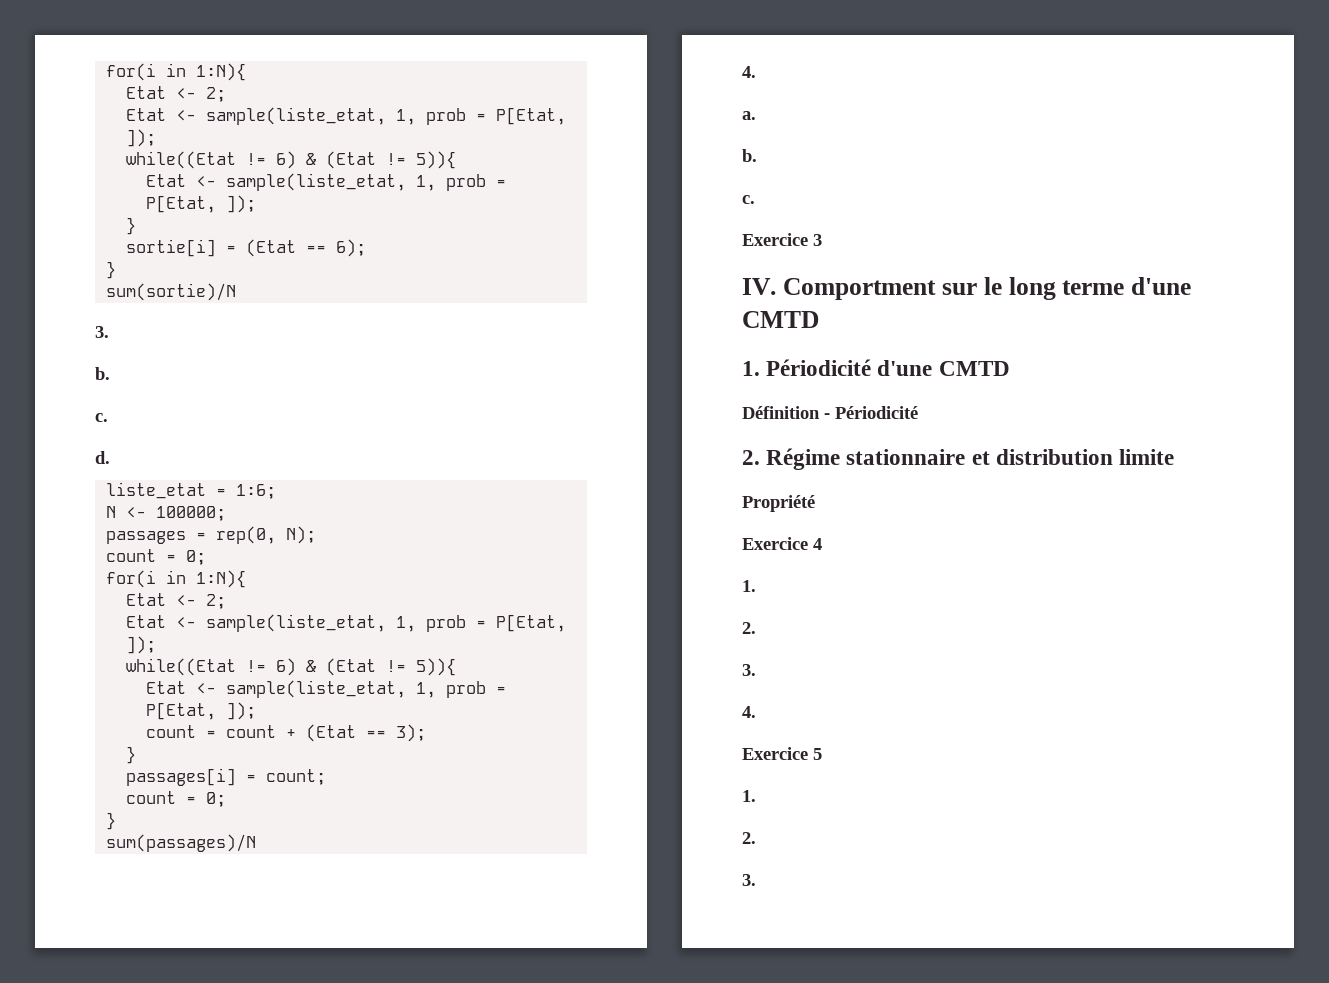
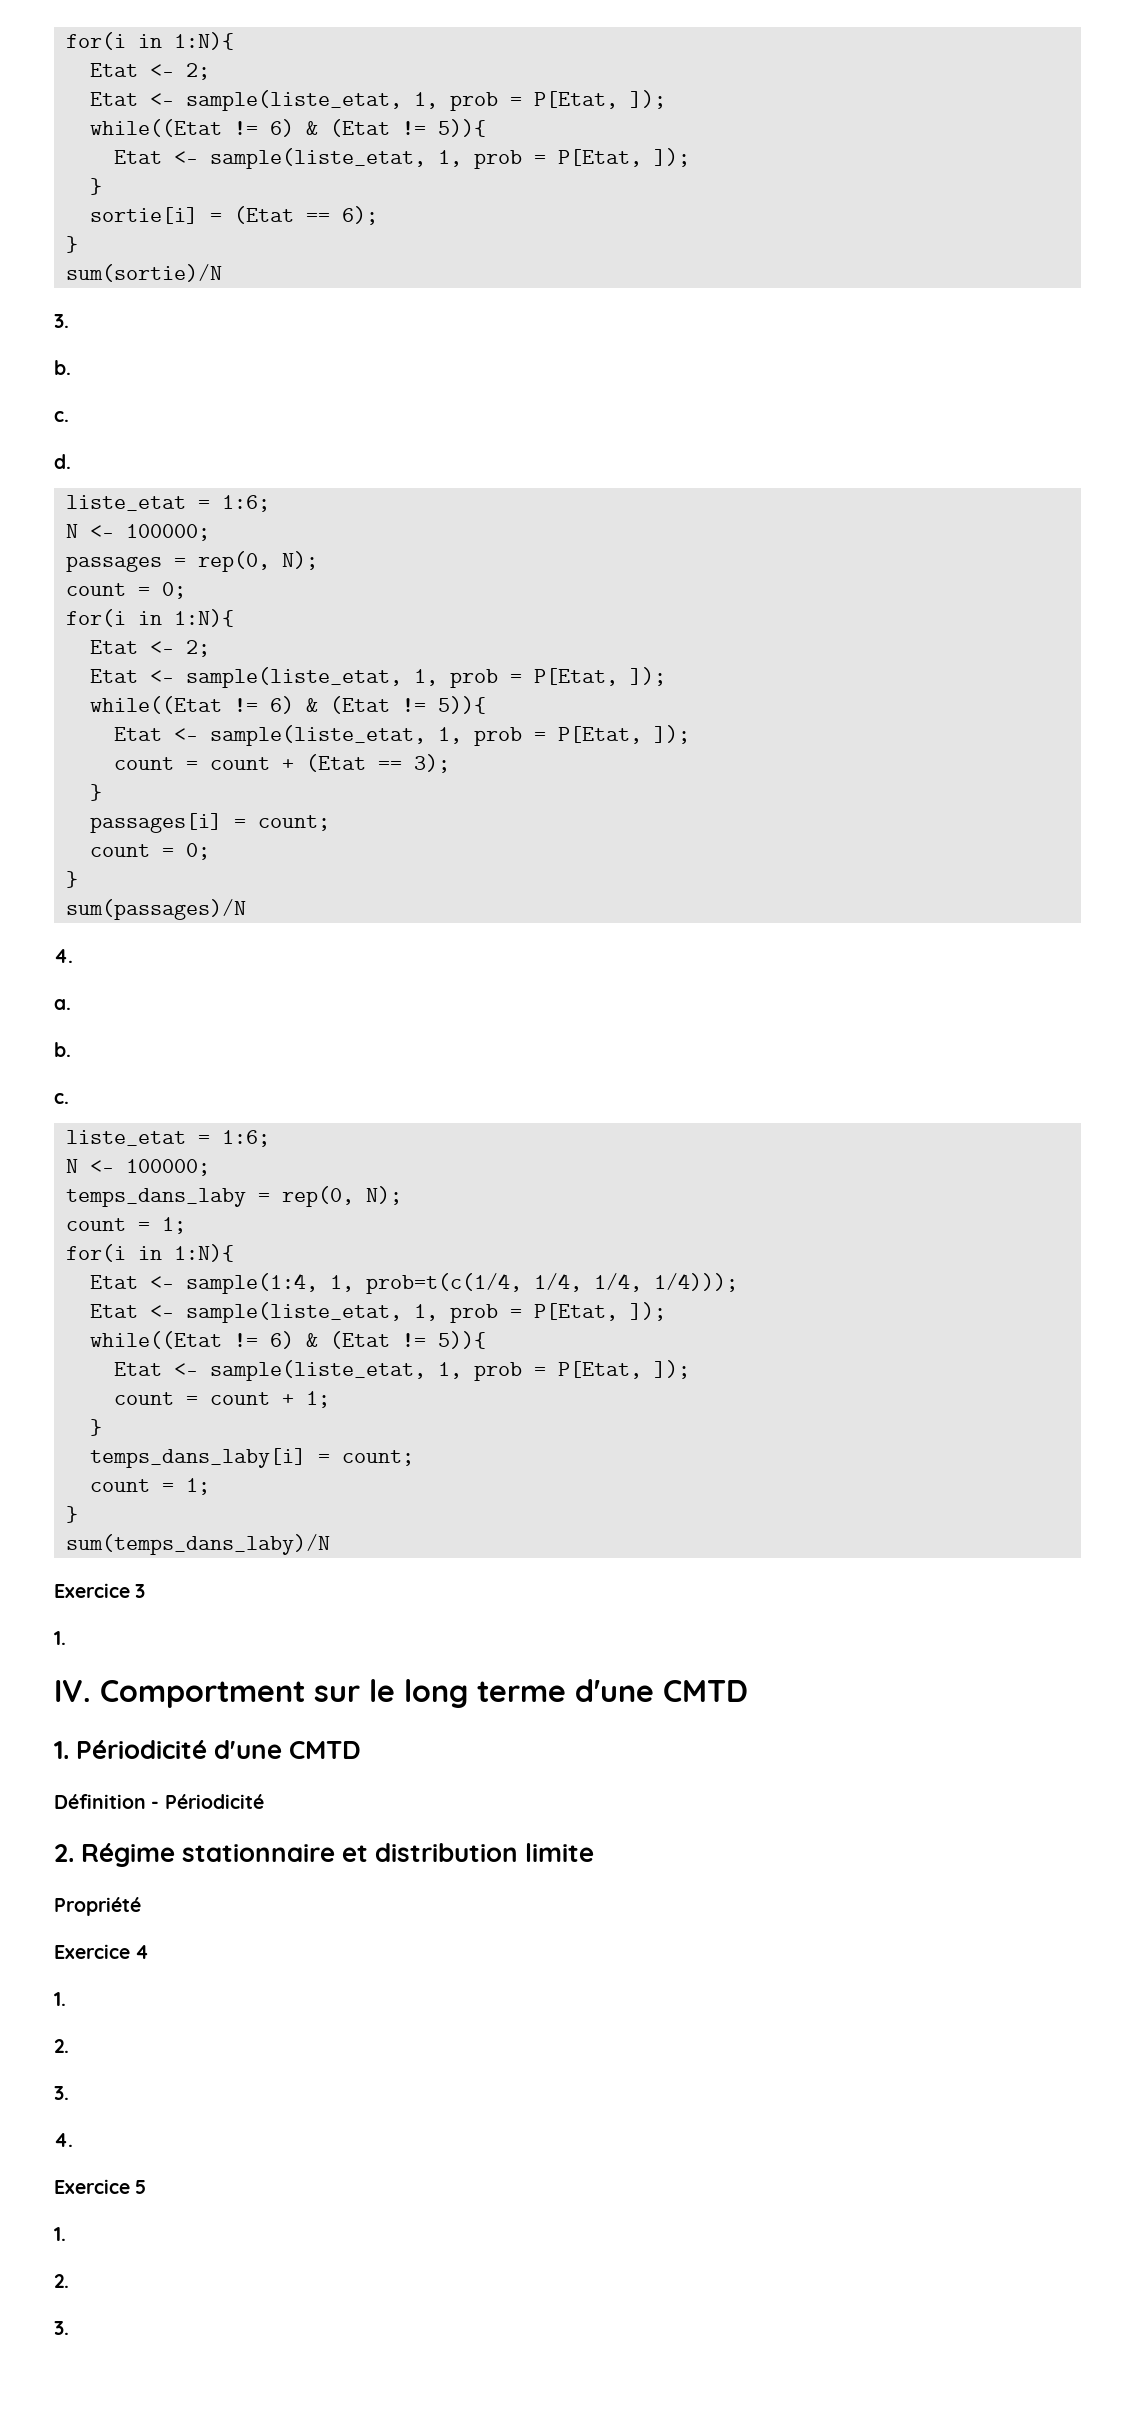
(755, 199) none -> [65,1130,270,1147] [65,1159,210,1176] [65,1186,402,1207] [65,1217,186,1234] [65,1244,234,1262] [89,1273,738,1294] [89,1302,666,1323] [89,1331,486,1349] [113,1360,690,1381] [113,1391,330,1408] [89,1419,102,1436] [89,1448,414,1468] [89,1478,210,1495] [65,1506,78,1523] [65,1534,330,1555] // liste_etat = 1:6; // N <- 100000; // temps_dans_laby = rep(0, N); // count = 1; // for(i in 1:N){ // Etat <- sample(1:4, 1, prob=t(c(1/4, 1/4, 1/4, 1/4))); // Etat <- sample(liste_etat, 1, prob = P[Etat, ]); // while((Etat != 6) & (Etat != 5)){ // Etat <- sample(liste_etat, 1, prob = P[Etat, ]); // count = count + 1; // } // temps_dans_laby[i] = count; // count = 1; // } // sum(temps_dans_laby)/N
(822, 240) none -> [54,1631,66,1645] // 1.

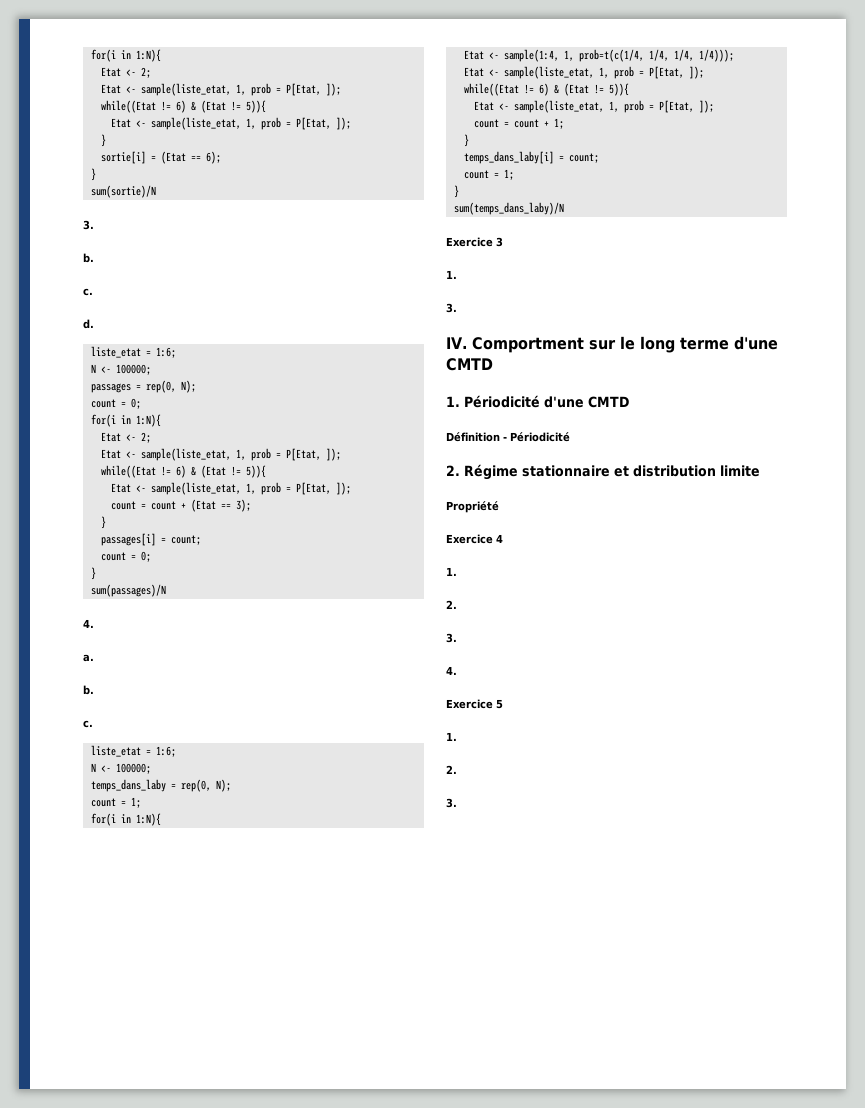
(66, 1638) none -> [446,303,457,313] // 3.

